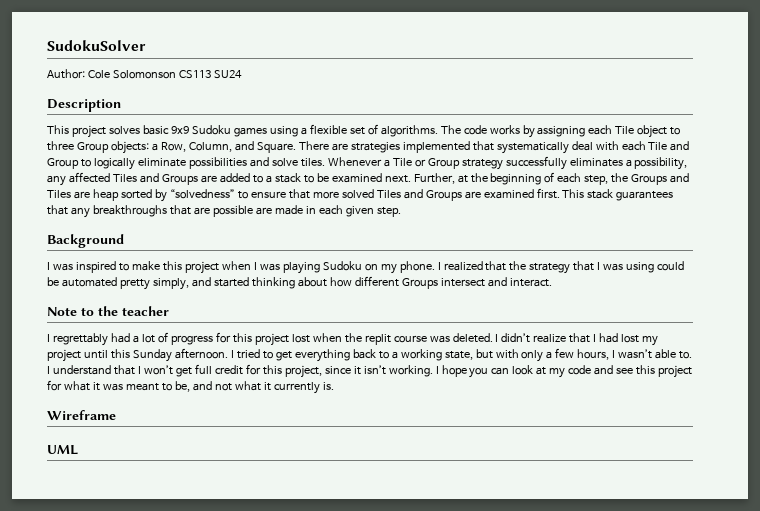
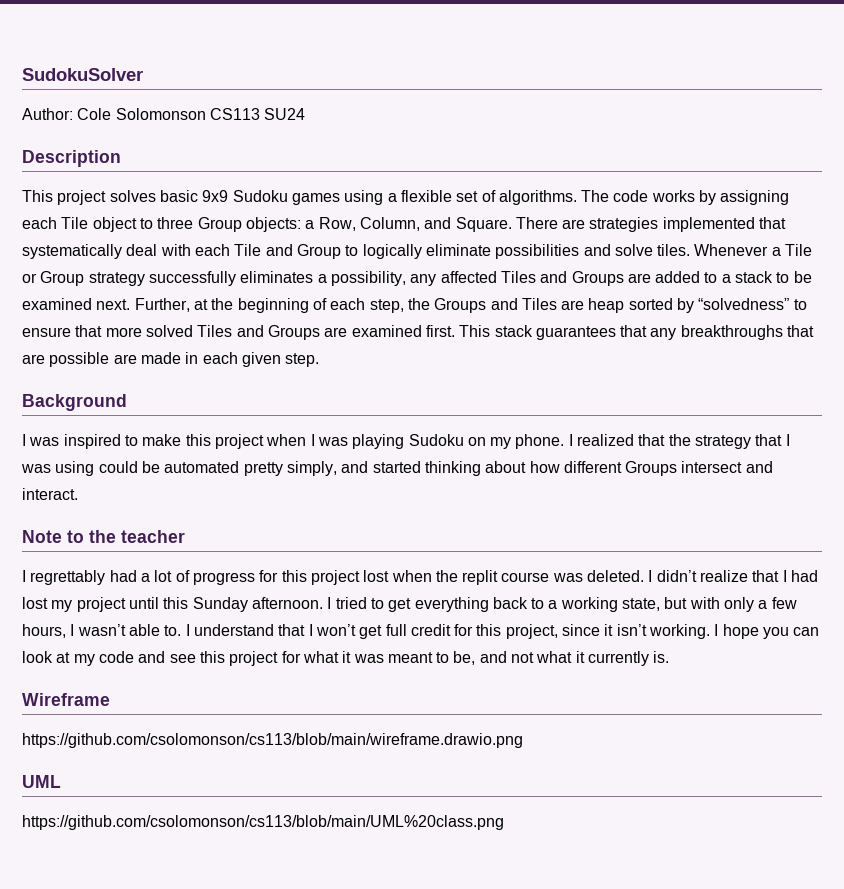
(116, 415) none -> [22,733,523,748] // https://github.com/csolomonson/cs113/blob/main/wireframe.drawio.png
(78, 450) none -> [22,815,504,830] // https://github.com/csolomonson/cs113/blob/main/UML%20class.png

